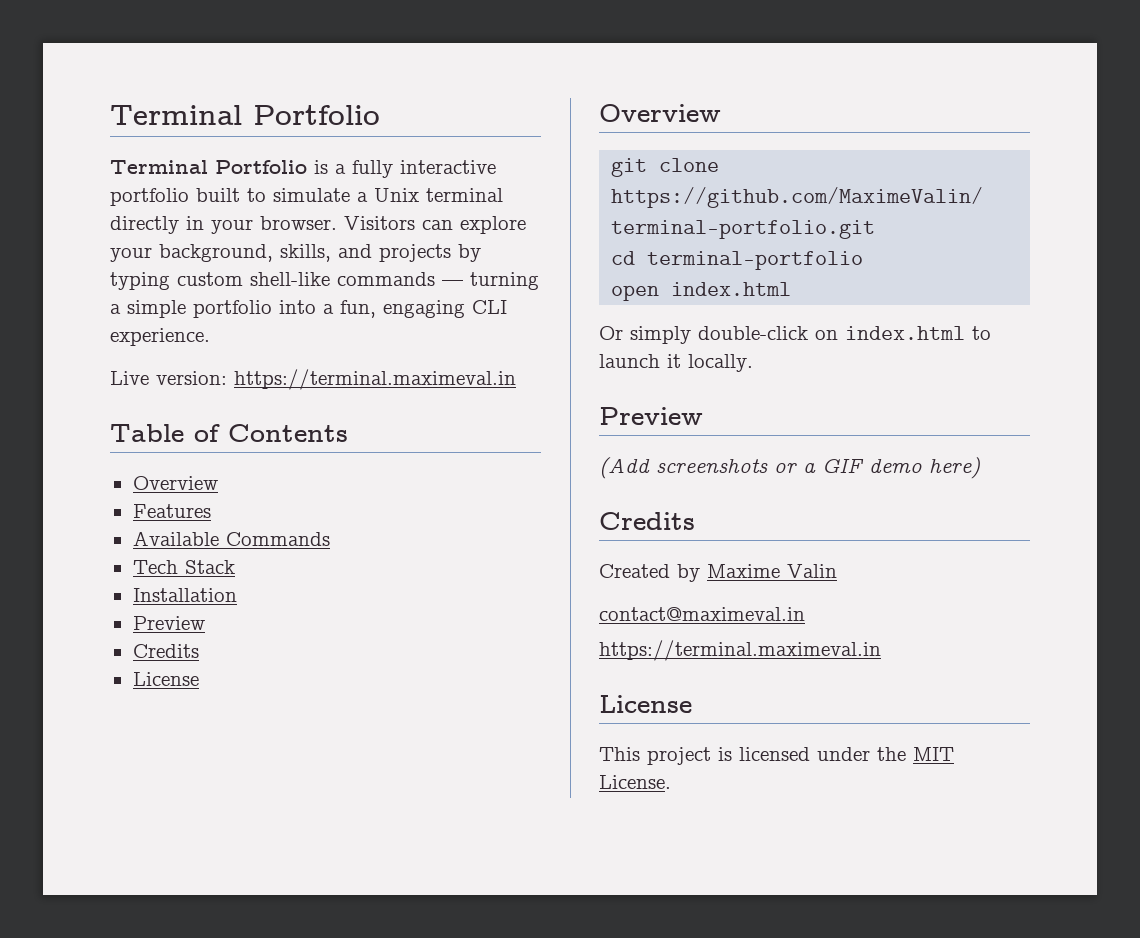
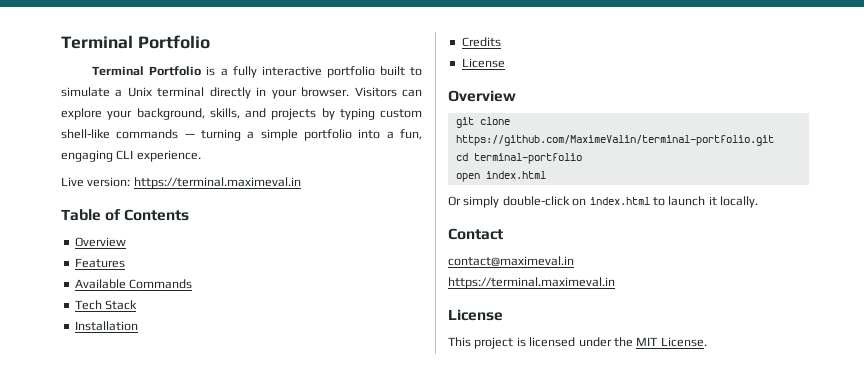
[132,616,205,630] // Preview -> (138, 326) none
[599,407,703,425] [599,457,980,479] [599,512,695,530] [599,564,837,582] Preview // (Add screenshots or a GIF demo here) // Credits // Created by Maxime Valin -> [448,228,503,240] Contact

